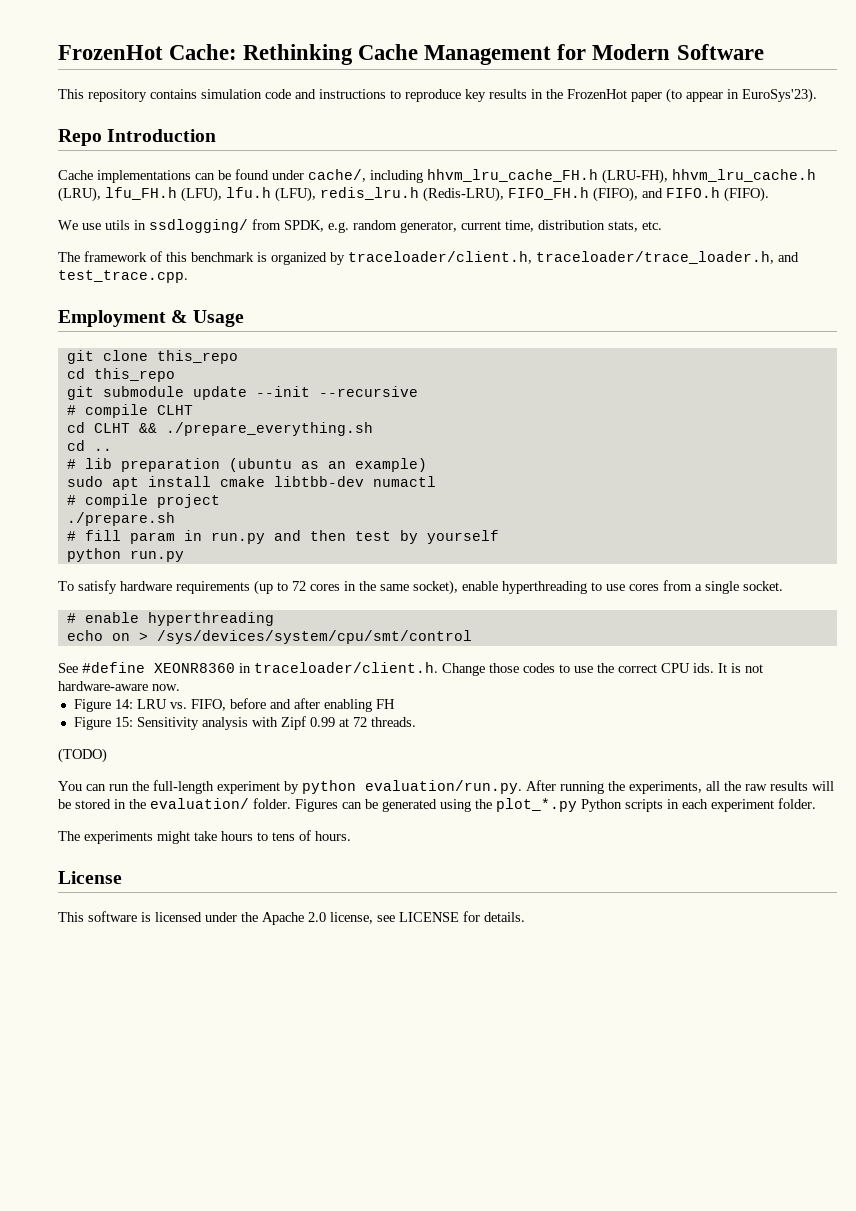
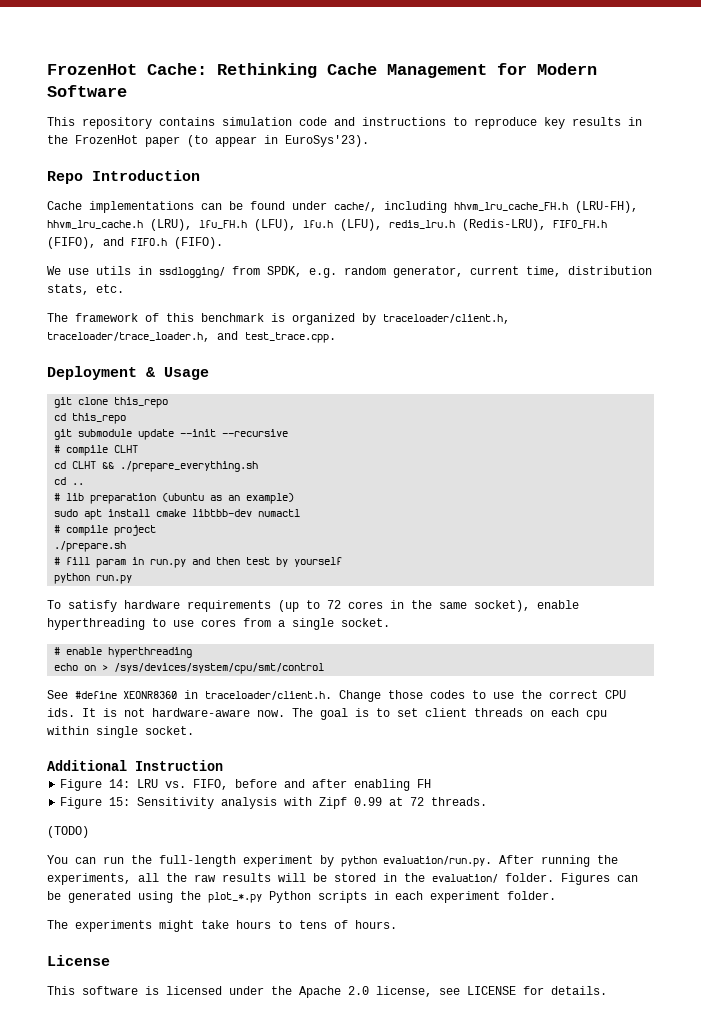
[58,310,166,327] Employment -> [47,366,137,380] Deployment
(180, 687) none -> [292,708,607,720] [47,726,194,738] [47,760,223,771] The goal is to set client threads on each cpu within single socket. // Additional Instruction

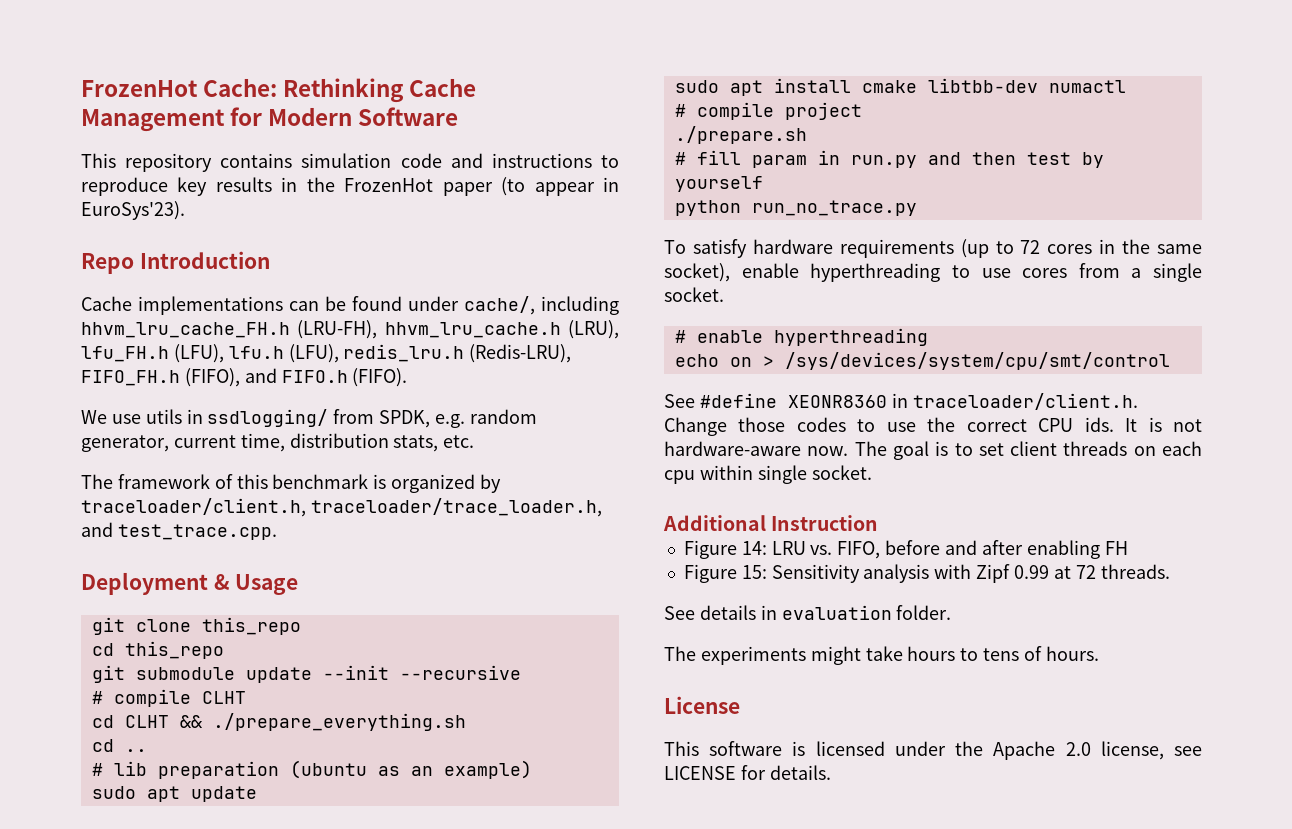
(295, 498) none -> [91,786,257,802] // sudo apt update
[96,575,133,584] run.py -> [751,200,917,216] run_no_trace.py
[47,826,89,838] [47,855,618,867] [47,873,638,885] [47,891,500,903] (TODO) // You can run the full-length experiment by python evaluation/run.py. After running the experiments, all the raw results will be stored in the evaluation/ folder. Figures can be generated using the plot_*.py Python scripts in each experiment -> [664,605,892,620] See details in evaluation

